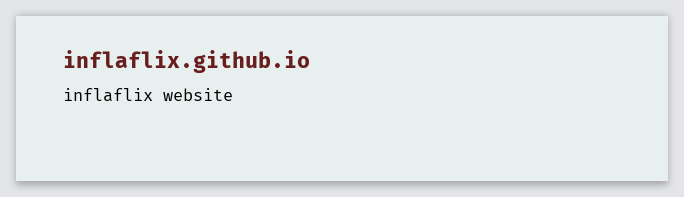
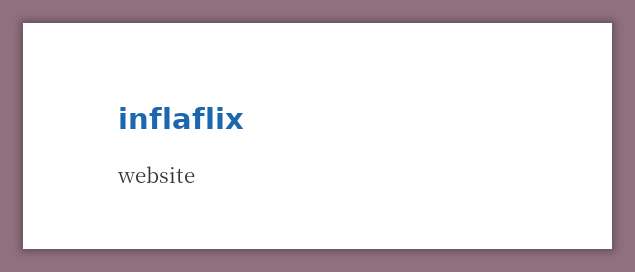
[63,50,310,73] [63,88,153,102] inflaflix.github.io // inflaflix -> [118,107,244,129] inflaflix //

